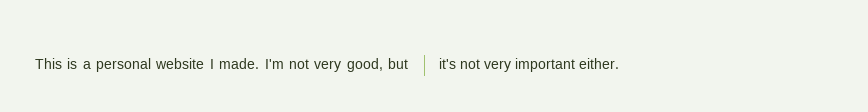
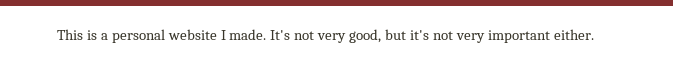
[264,59,284,69] I'm -> [270,30,291,40] It's

